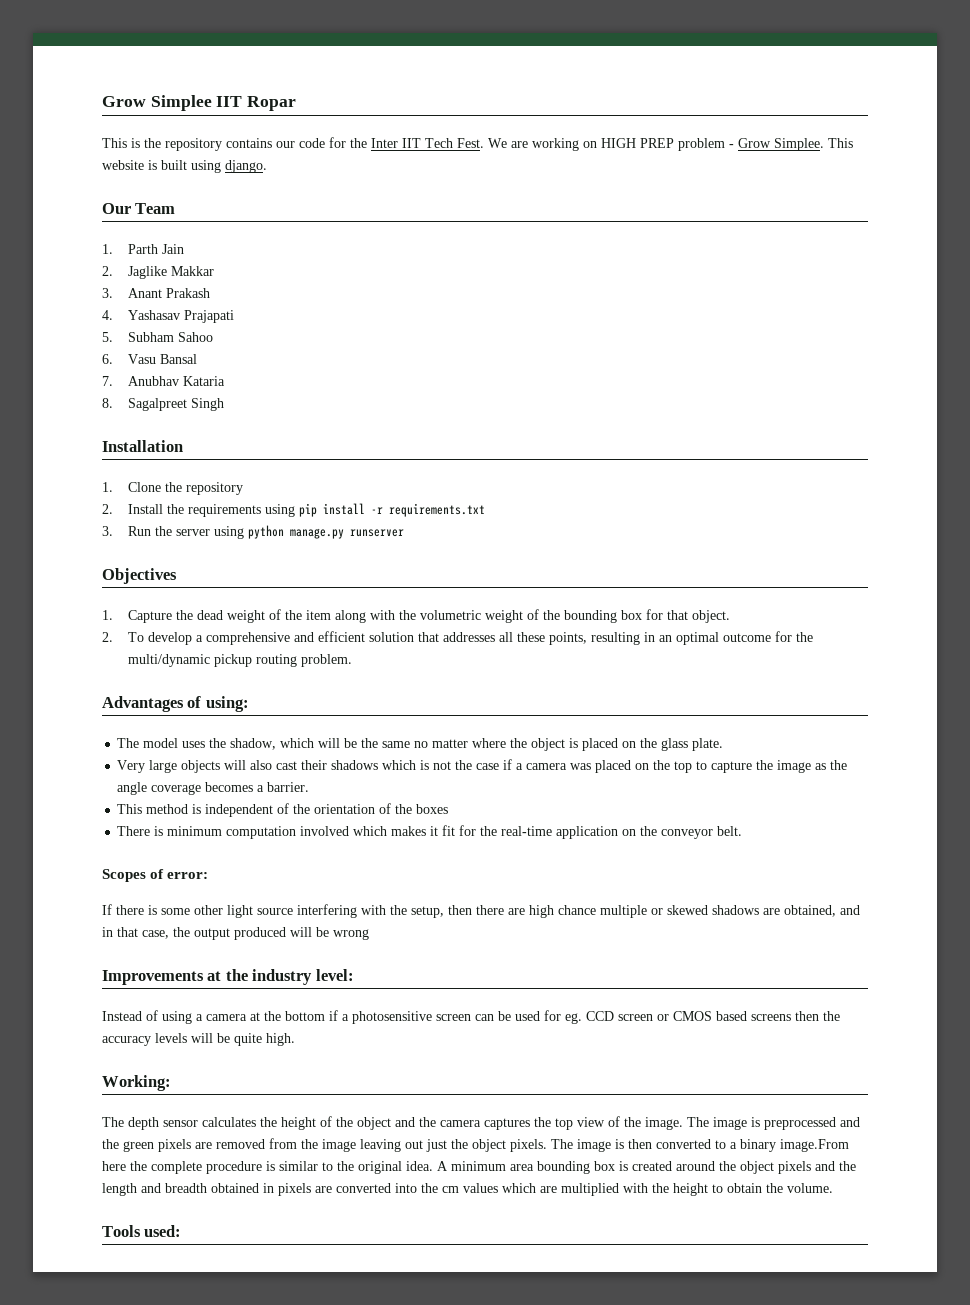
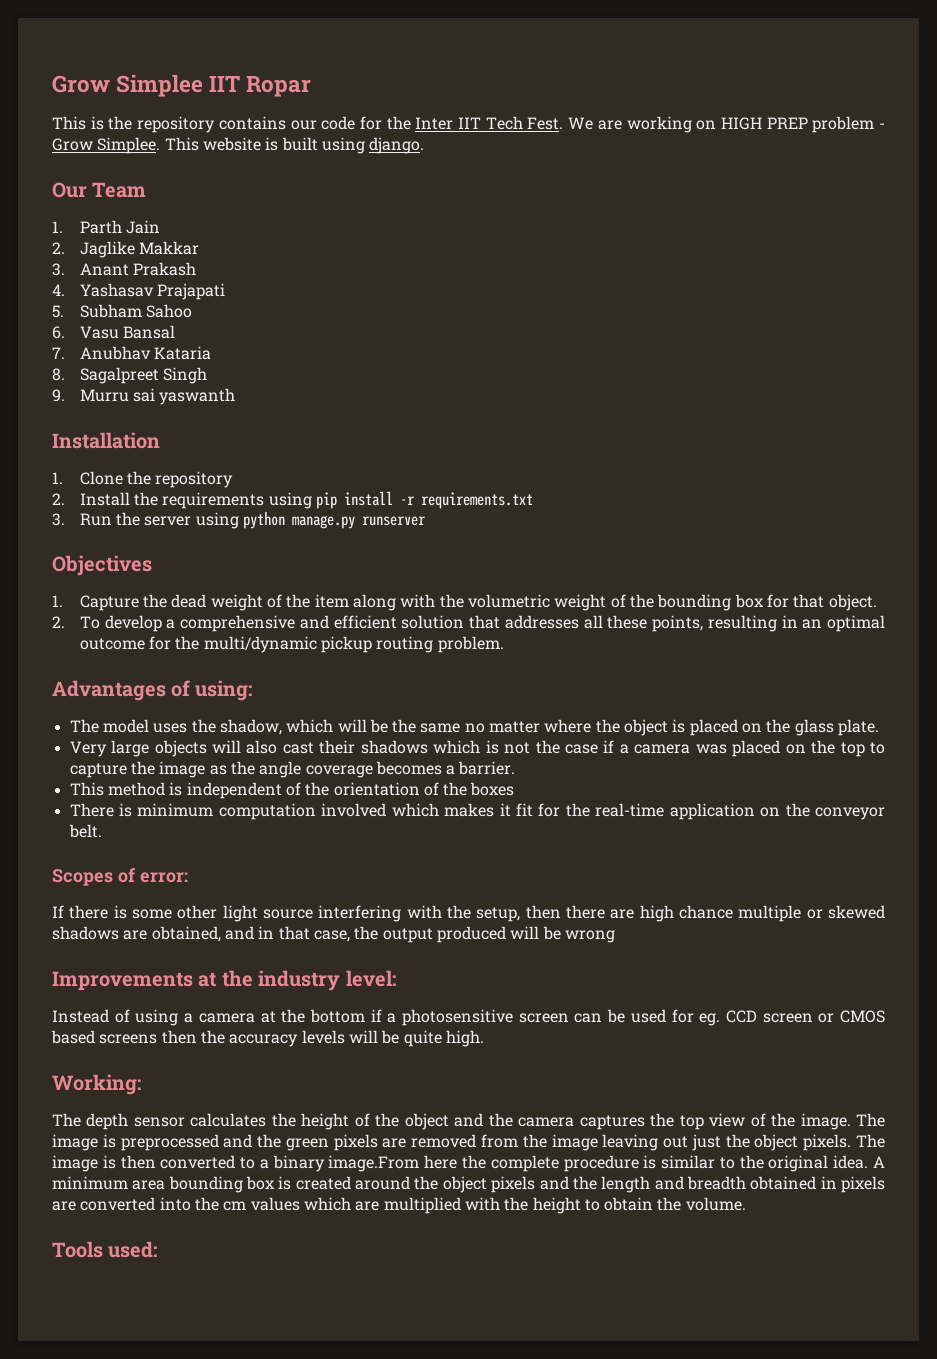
(225, 404) none -> [52,388,236,405] // 9. Murru sai yaswanth

